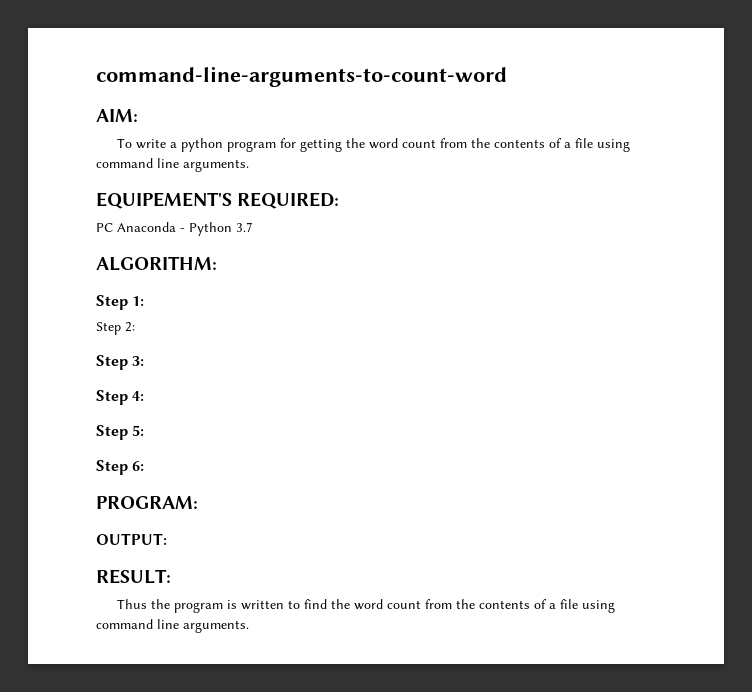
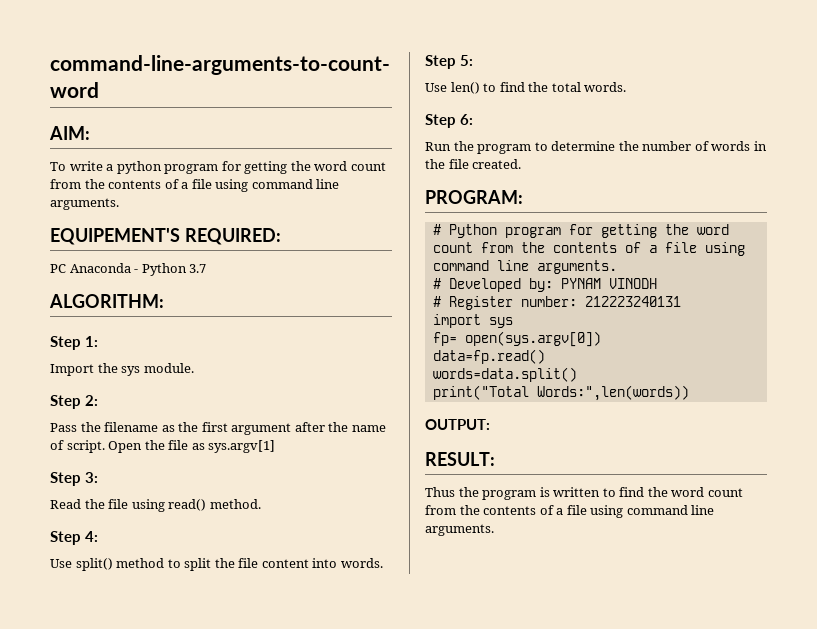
[96,322,135,335] [96,355,145,370] [96,390,145,405] [96,425,145,440] [96,460,145,475] [96,496,198,509] Step 2: // Step 3: // Step 4: // Step 5: // Step 6: // PROGRAM: -> [50,363,194,376] [50,395,99,409] [50,422,386,435] [50,440,276,453] [50,472,99,486] [50,499,261,512] [50,531,99,545] [50,558,383,571] [425,55,474,69] [425,82,627,94] [425,114,474,128] [425,141,767,154] [425,159,522,169] [425,190,523,204] [432,224,729,238] [432,242,745,256] [432,260,617,274] [432,278,657,292] [432,296,681,310] [432,314,513,328] [432,331,601,347] [432,349,545,364] [432,367,577,382] [432,385,689,401] Import the sys module. // Step 2: // Pass the filename as the first argument after the name of script. Open the file as sys.argv[1] // Step 3: // Read the file using read() method. // Step 4: // Use split() method to split the file content into words. // Step 5: // Use len() to find the total words. // Step 6: // Run the program to determine the number of words in the file created. // PROGRAM: // # Python program for getting the word count from the contents of a file using command line arguments. // # Developed by: PYNAM VINODH // # Register number: 212223240131 // import sys // fp= open(sys.argv[0]) // data=fp.read() // words=data.split() // print("Total Words:",len(words))

